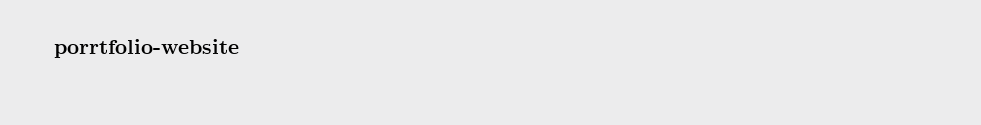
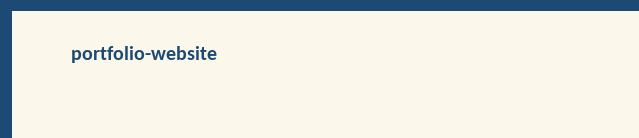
[54,39,239,58] porrtfolio-website -> [71,46,217,63] portfolio-website

